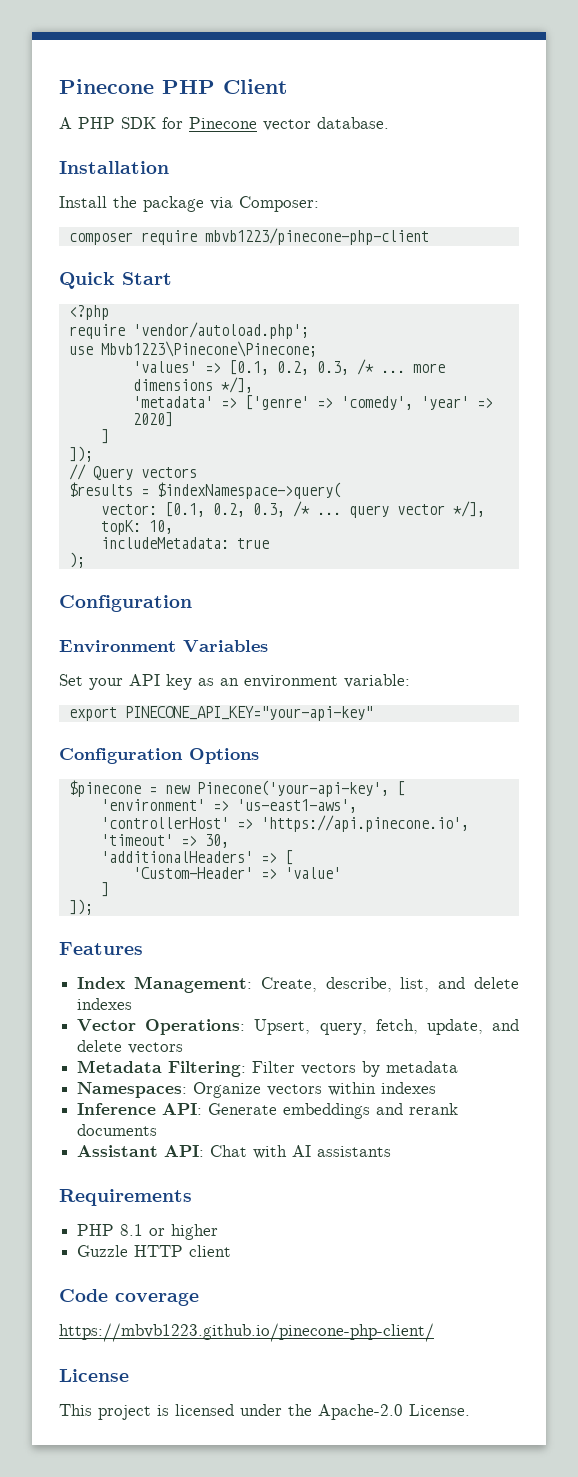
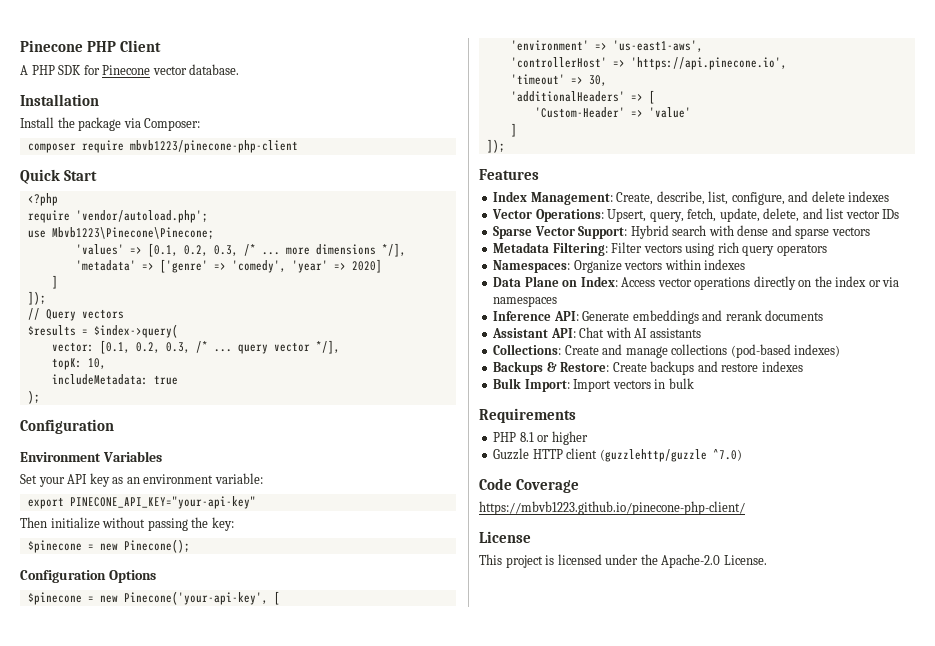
[156,482,341,499] $indexNamespace->query( -> [93,324,178,338] $index->query(
(373, 713) none -> [20,517,234,531] [27,539,190,553] // Then initialize without passing the key: // $pinecone = new Pinecone();
(430, 984) none -> [731,192,785,205] configure,
[492,1019,519,1031] [77,1040,123,1052] and delete -> [763,208,900,222] [493,225,830,239] delete, and list vector IDs // Sparse Vector Support: Hybrid search with dense and sparse
[362,1061,459,1077] by metadata -> [685,242,827,256] using rich query operators
(437, 1088) none -> [493,276,900,290] [493,296,558,307] // Data Plane on Index: Access vector operations directly on the index or via namespaces
(392, 1151) none -> [493,344,841,358] [493,361,803,375] [493,378,694,392] // Collections: Create and manage collections (pod-based indexes) // Backups & Restore: Create backups and restore indexes // Bulk Import: Import vectors in bulk
(232, 1251) none -> [599,449,742,462] (guzzlehttp/guzzle ^7.0)
[115,1292,199,1306] coverage -> [515,479,579,493] Coverage

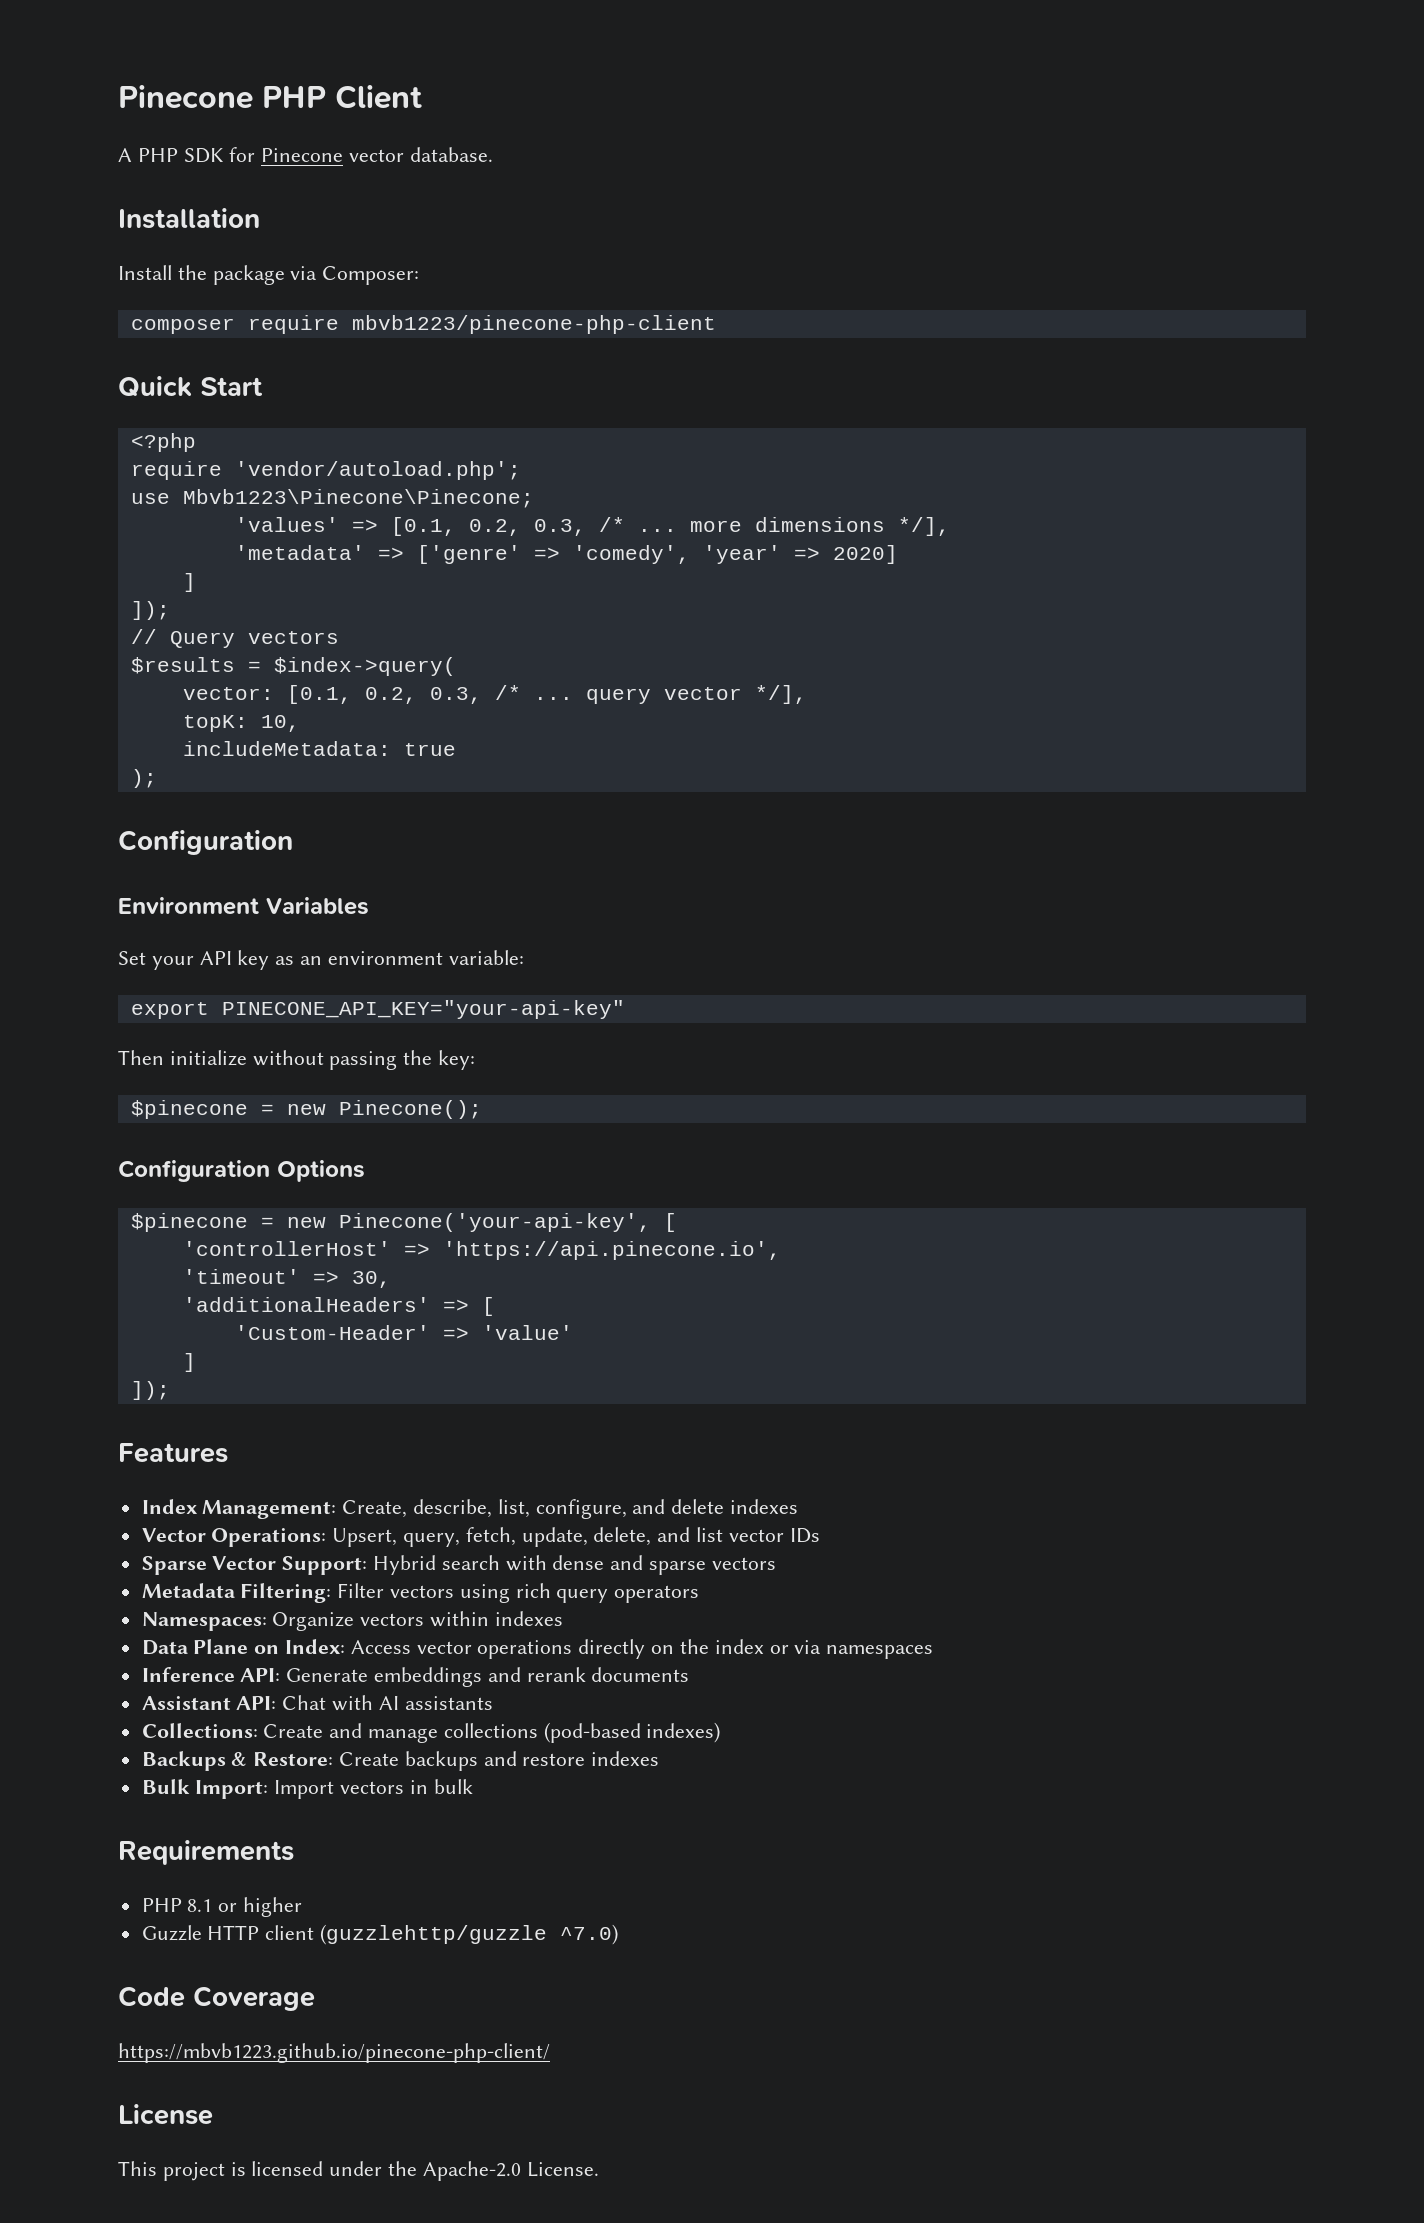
[510,40,703,52] // 'environment' => 'us-east1-aws', -> (677, 1222) none

